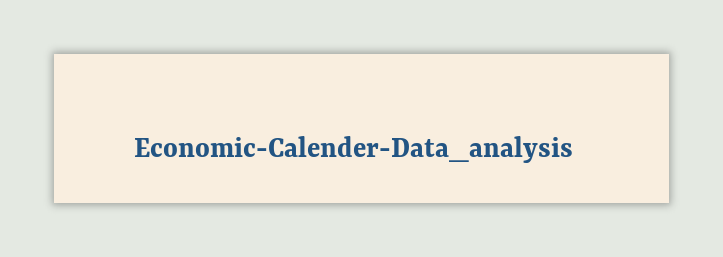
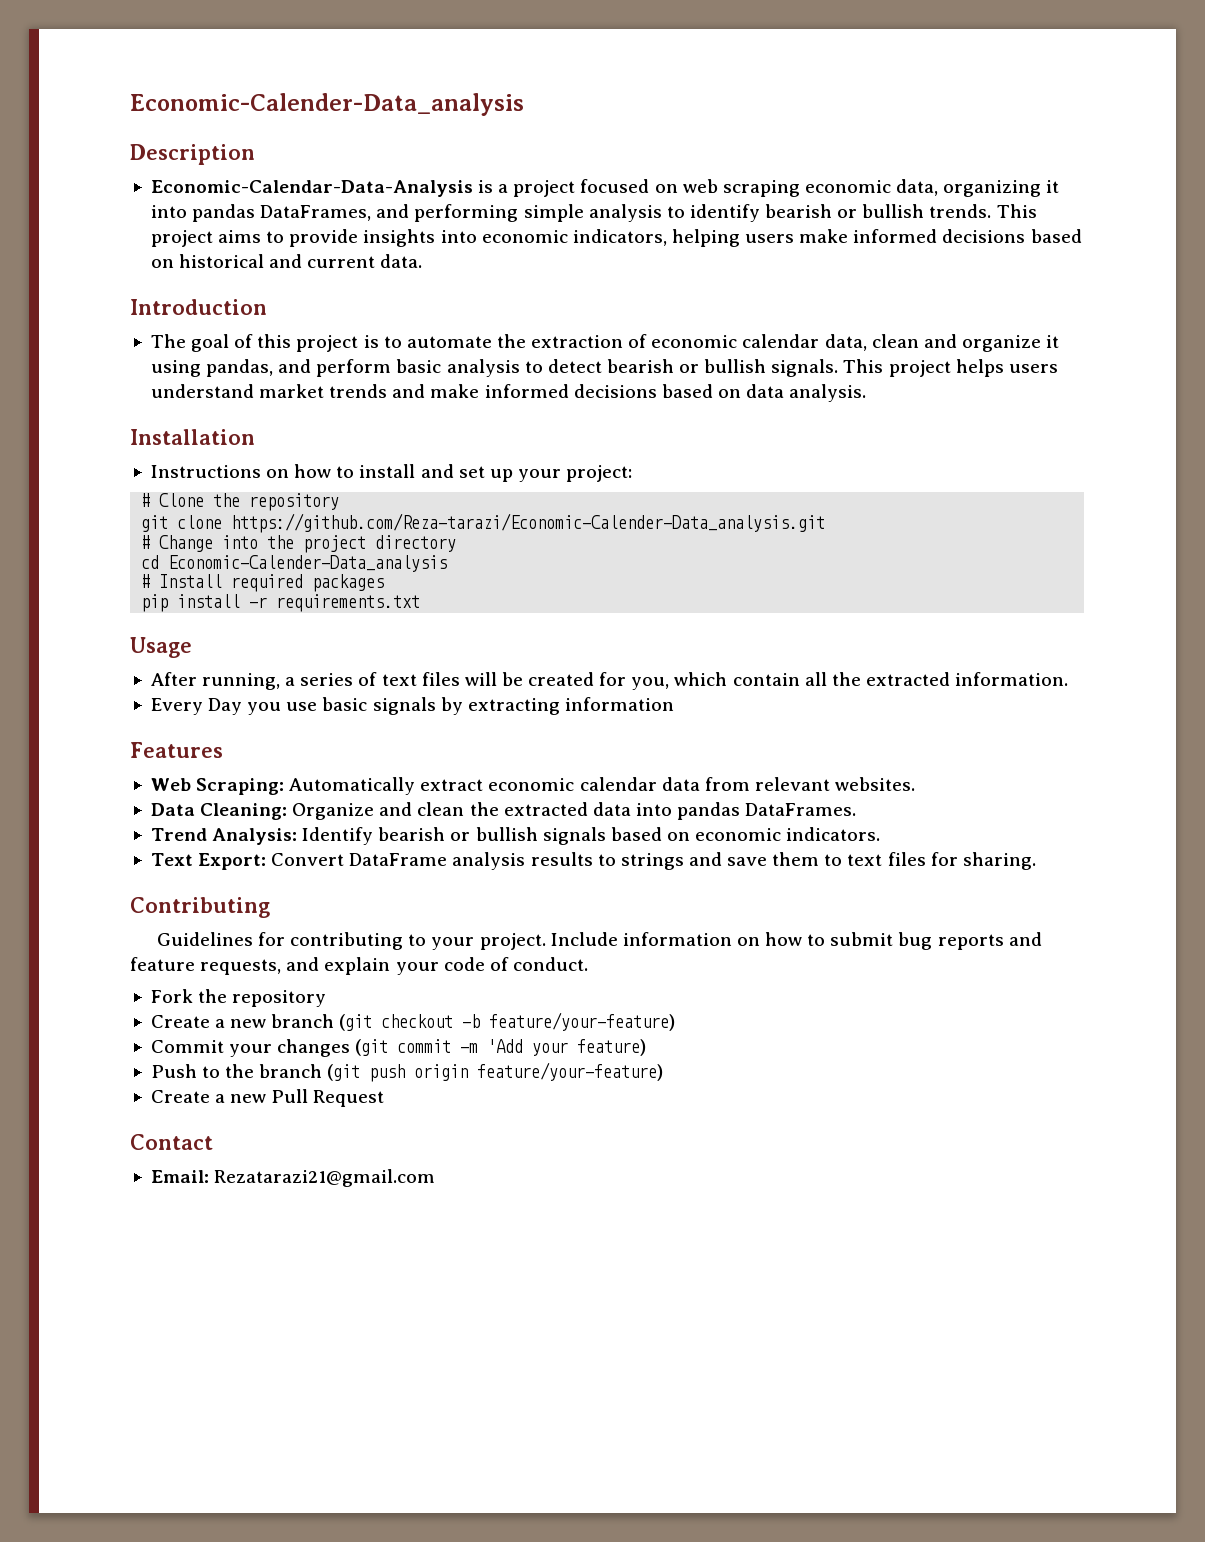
[134,136,573,163] Economic-Calender-Data_analysis -> [130,93,524,116] [130,144,255,165] [150,179,1060,197] [150,204,1037,222] [150,229,1082,247] [150,254,423,268] [130,299,267,315] [150,334,1060,352] [150,359,1058,377] [150,384,867,402] [130,429,255,445] [150,464,633,482] [141,493,340,511] [141,513,826,533] [141,535,457,553] [141,555,448,572] [141,574,385,592] [141,594,421,612] [130,637,192,658] [150,672,1069,690] [150,697,674,715] [130,742,223,758] [150,777,916,795] [150,802,857,820] [150,827,881,845] [150,852,1036,870] [130,897,270,918] [156,932,1042,950] [130,957,588,975] [150,989,327,1007] [150,1012,676,1031] [150,1039,647,1057] [150,1062,664,1082] [150,1089,385,1107] [130,1134,213,1150] [150,1169,436,1187] Economic-Calender-Data_analysis // Description // Economic-Calendar-Data-Analysis is a project focused on web scraping economic data, organizing it into pandas DataFrames, and performing simple analysis to identify bearish or bullish trends. This project aims to provide insights into economic indicators, helping users make informed decisions based on historical and current data. // Introduction // The goal of this project is to automate the extraction of economic calendar data, clean and organize it using pandas, and perform basic analysis to detect bearish or bullish signals. This project helps users understand market trends and make informed decisions based on data analysis. // Installation // Instructions on how to install and set up your project: // # Clone the repository // git clone https://github.com/Reza-tarazi/Economic-Calender-Data_analysis.git // # Change into the project directory // cd Economic-Calender-Data_analysis // # Install required packages // pip install -r requirements.txt // Usage // After running, a series of text files will be created for you, which contain all the extracted information. // Every Day you use basic signals by extracting information // Features // Web Scraping: Automatically extract economic calendar data from relevant websites. // Data Cleaning: Organize and clean the extracted data into pandas DataFrames. // Trend Analysis: Identify bearish or bullish signals based on economic indicators. // Text Export: Convert DataFrame analysis results to strings and save them to text files for sharing. // Contributing // Guidelines for contributing to your project. Include information on how to submit bug reports and feature requests, and explain your code of conduct. // Fork the repository // Create a new branch (git checkout -b feature/your-feature) // Commit your changes (git commit -m 'Add your feature) // Push to the branch (git push origin feature/your-feature) // Create a new Pull Request // Contact // Email: Rezatarazi21@gmail.com

